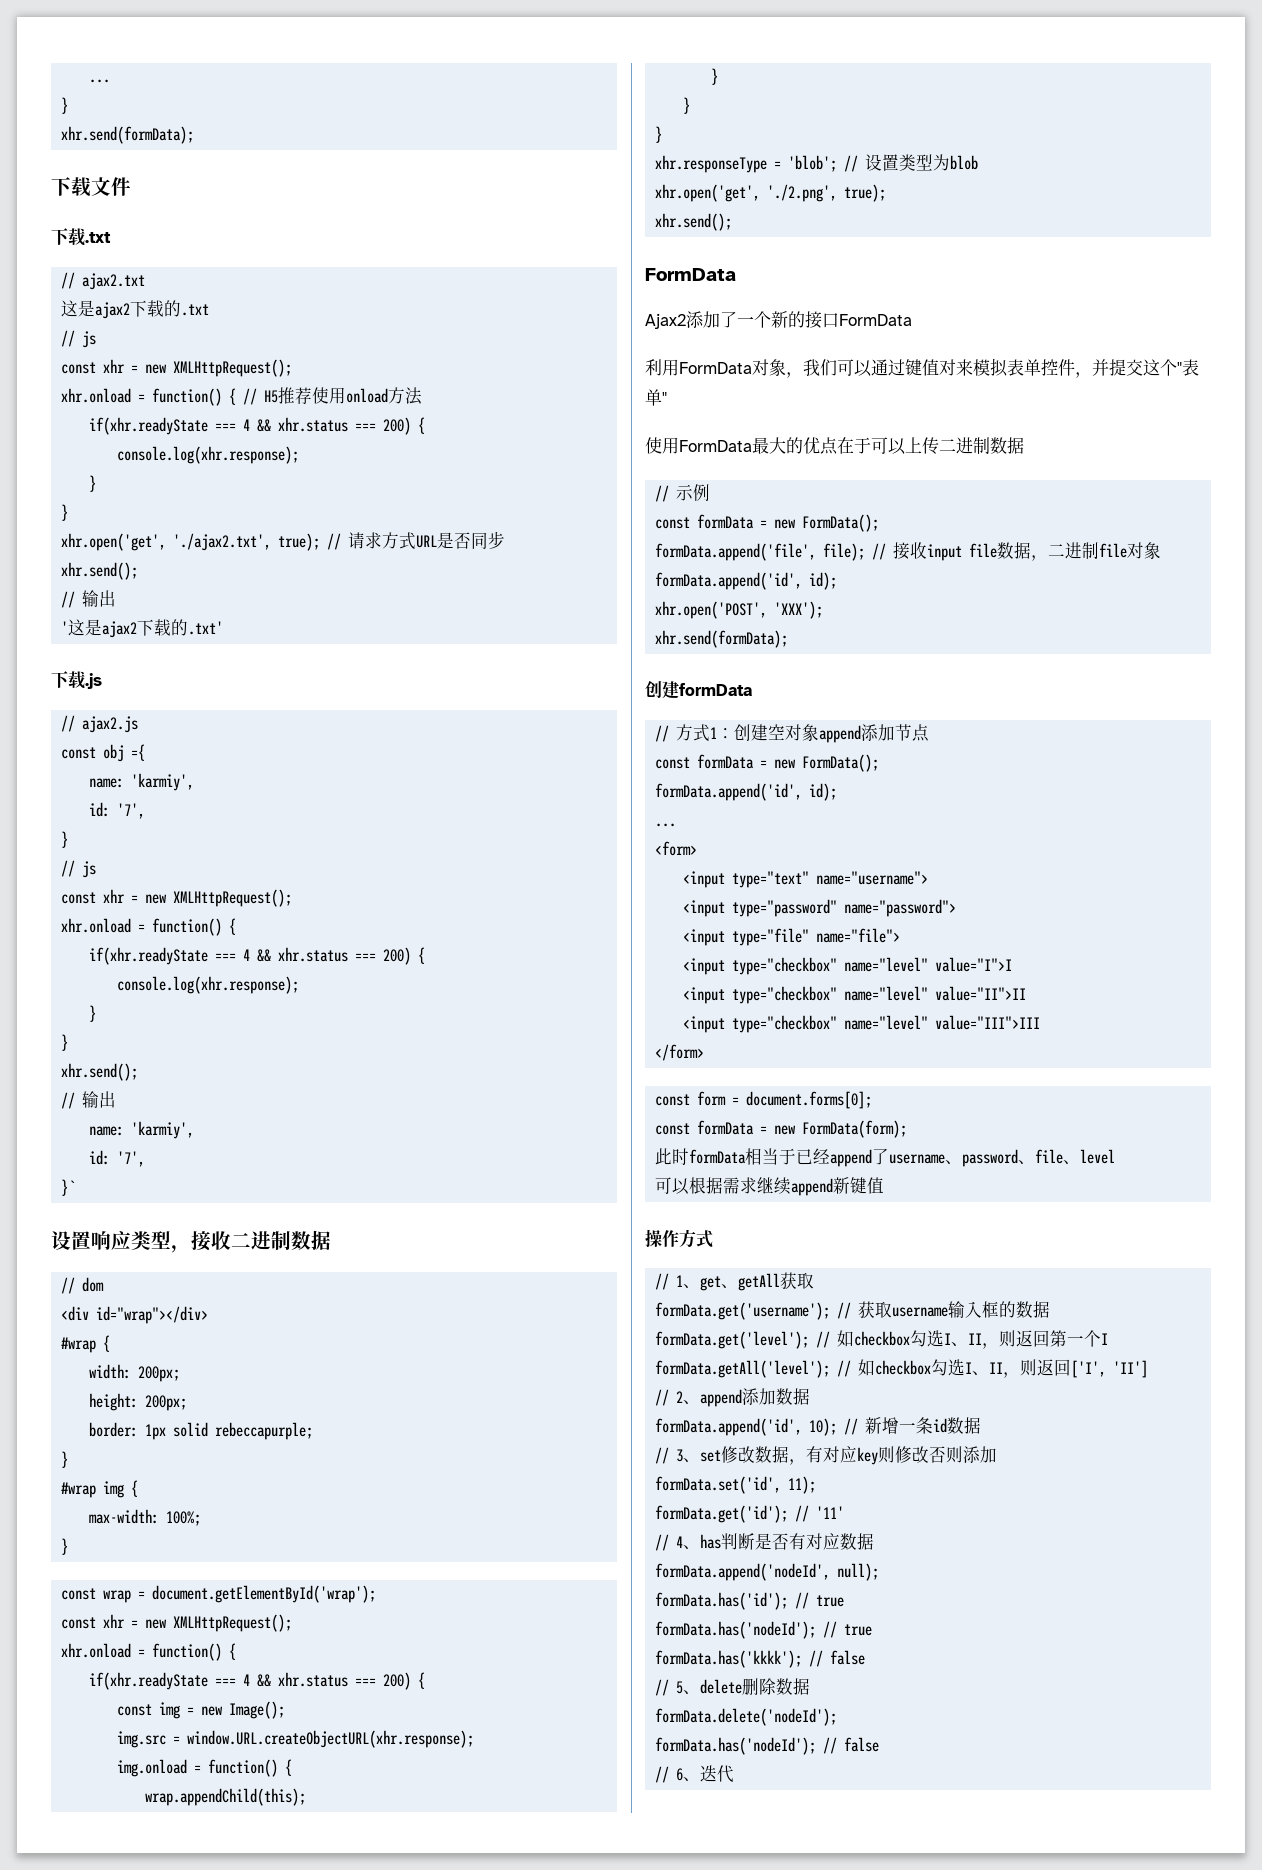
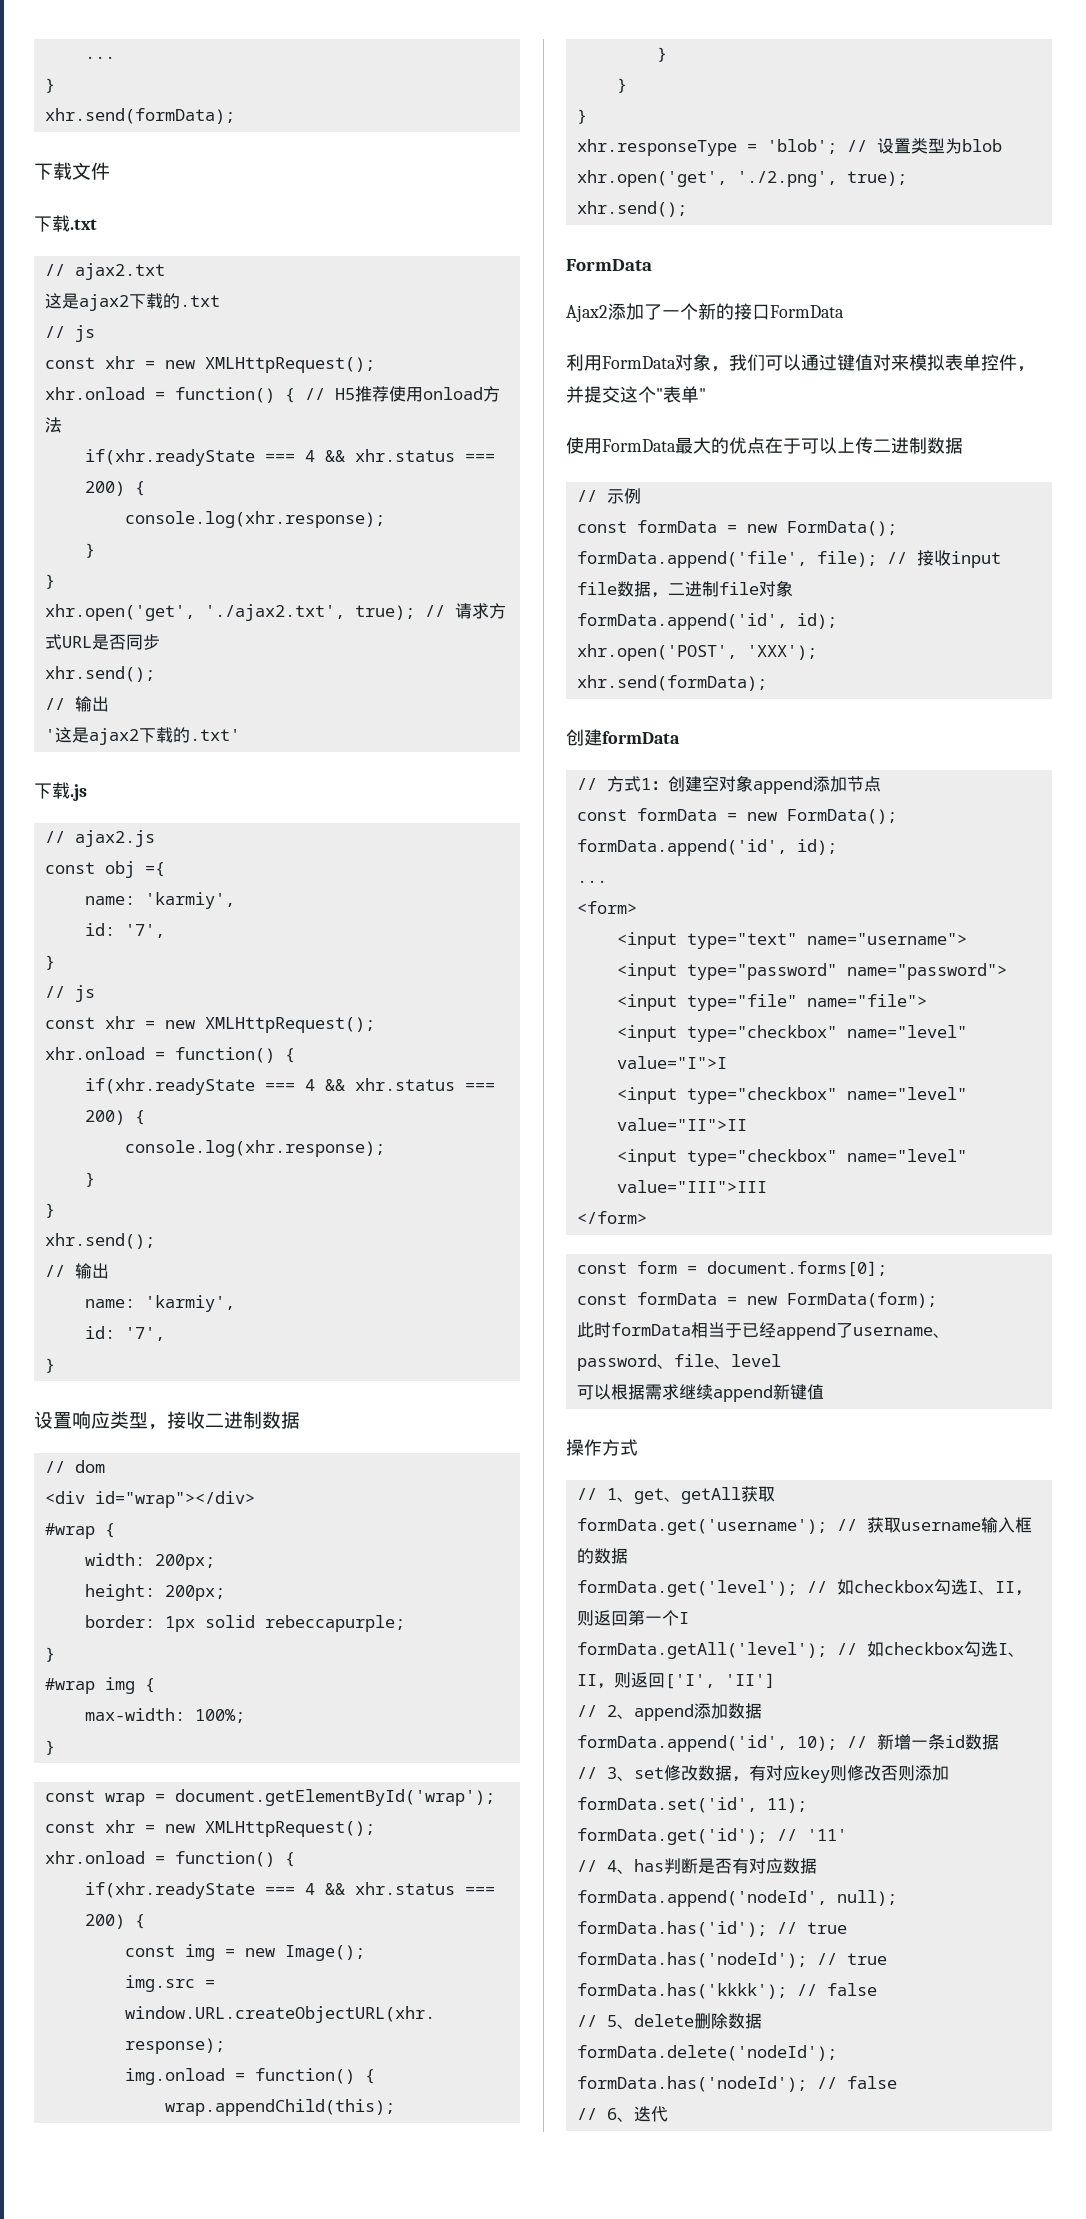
[61,1179,76,1196] }` -> [44,1358,55,1373] }

